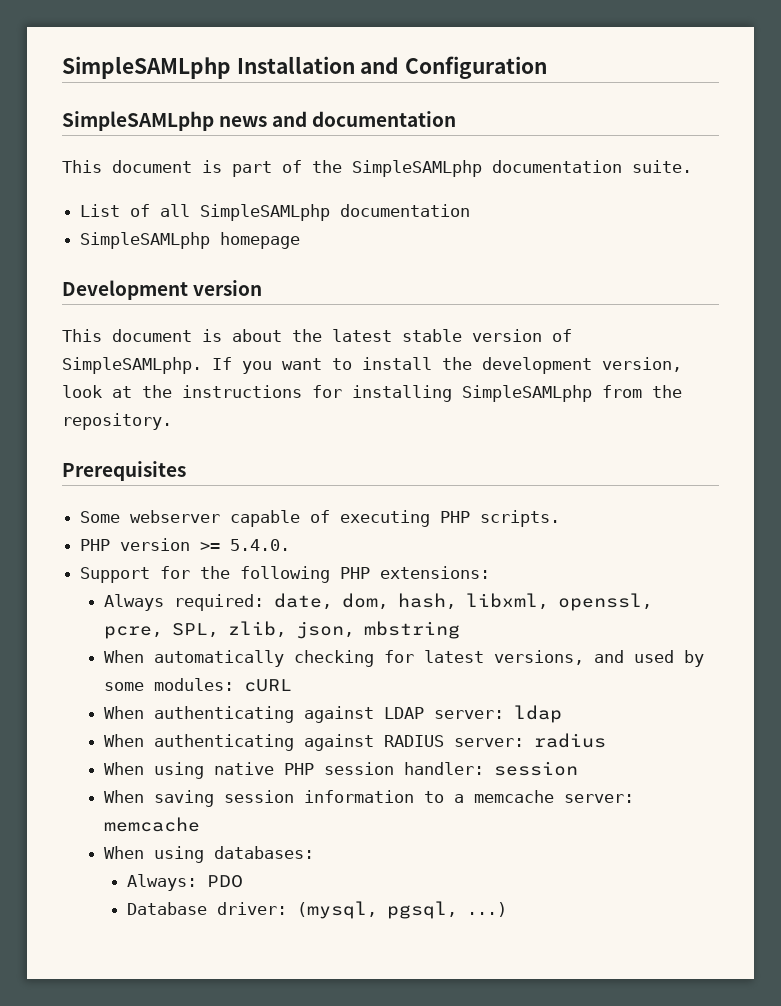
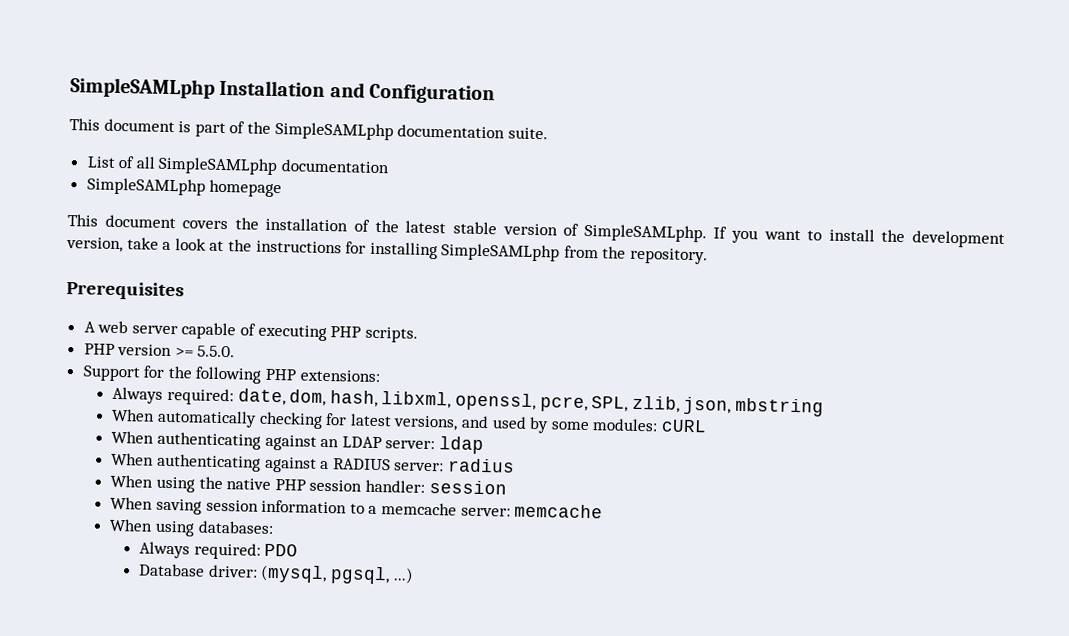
[62,111,457,131] // SimpleSAMLphp news and documentation -> (495, 94) none
[62,280,263,300] [62,329,282,342] // Development version // This document is about -> [67,214,371,232] // This document covers the installation of
(682, 364) none -> [126,237,172,251] take a
[80,510,221,523] Some webserver -> [83,320,178,335] A web server
[230,539,291,551] 5.4.0. -> [197,345,236,358] 5.5.0.
(374, 714) none -> [320,438,340,448] an
(374, 742) none -> [320,460,330,470] a
(204, 770) none -> [198,476,223,490] the
[126,874,197,891] Always: -> [139,541,261,560] Always required:

